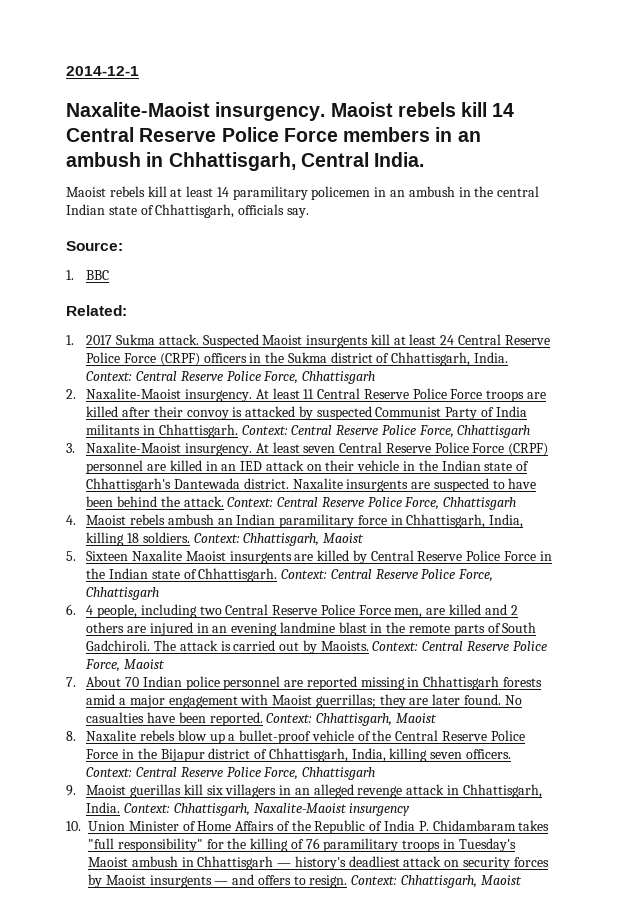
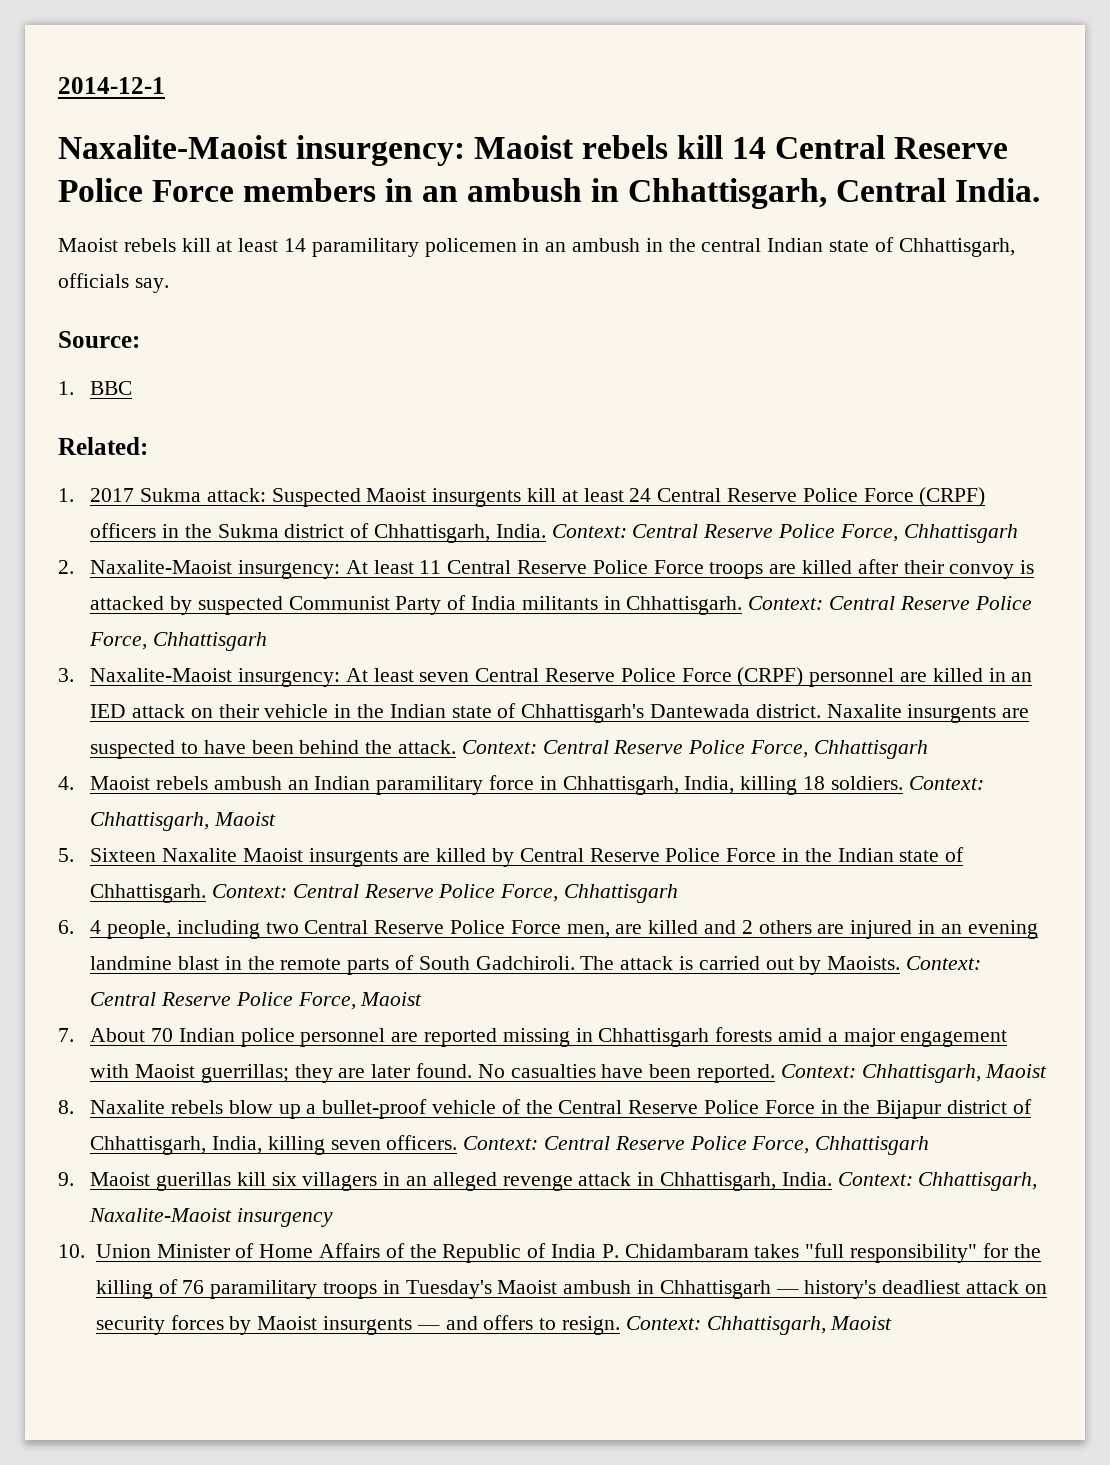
[215,102,326,121] insurgency. -> [296,135,466,166] insurgency:
[158,334,199,345] attack. -> [206,488,266,502] attack:
[184,389,252,402] insurgency. -> [237,560,340,579] insurgency:
[184,443,252,456] insurgency. -> [237,668,340,687] insurgency:

